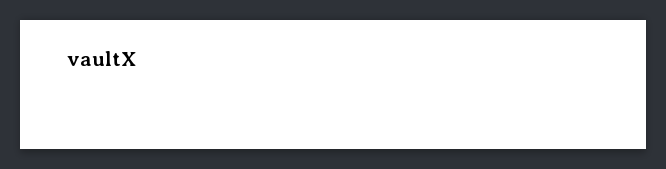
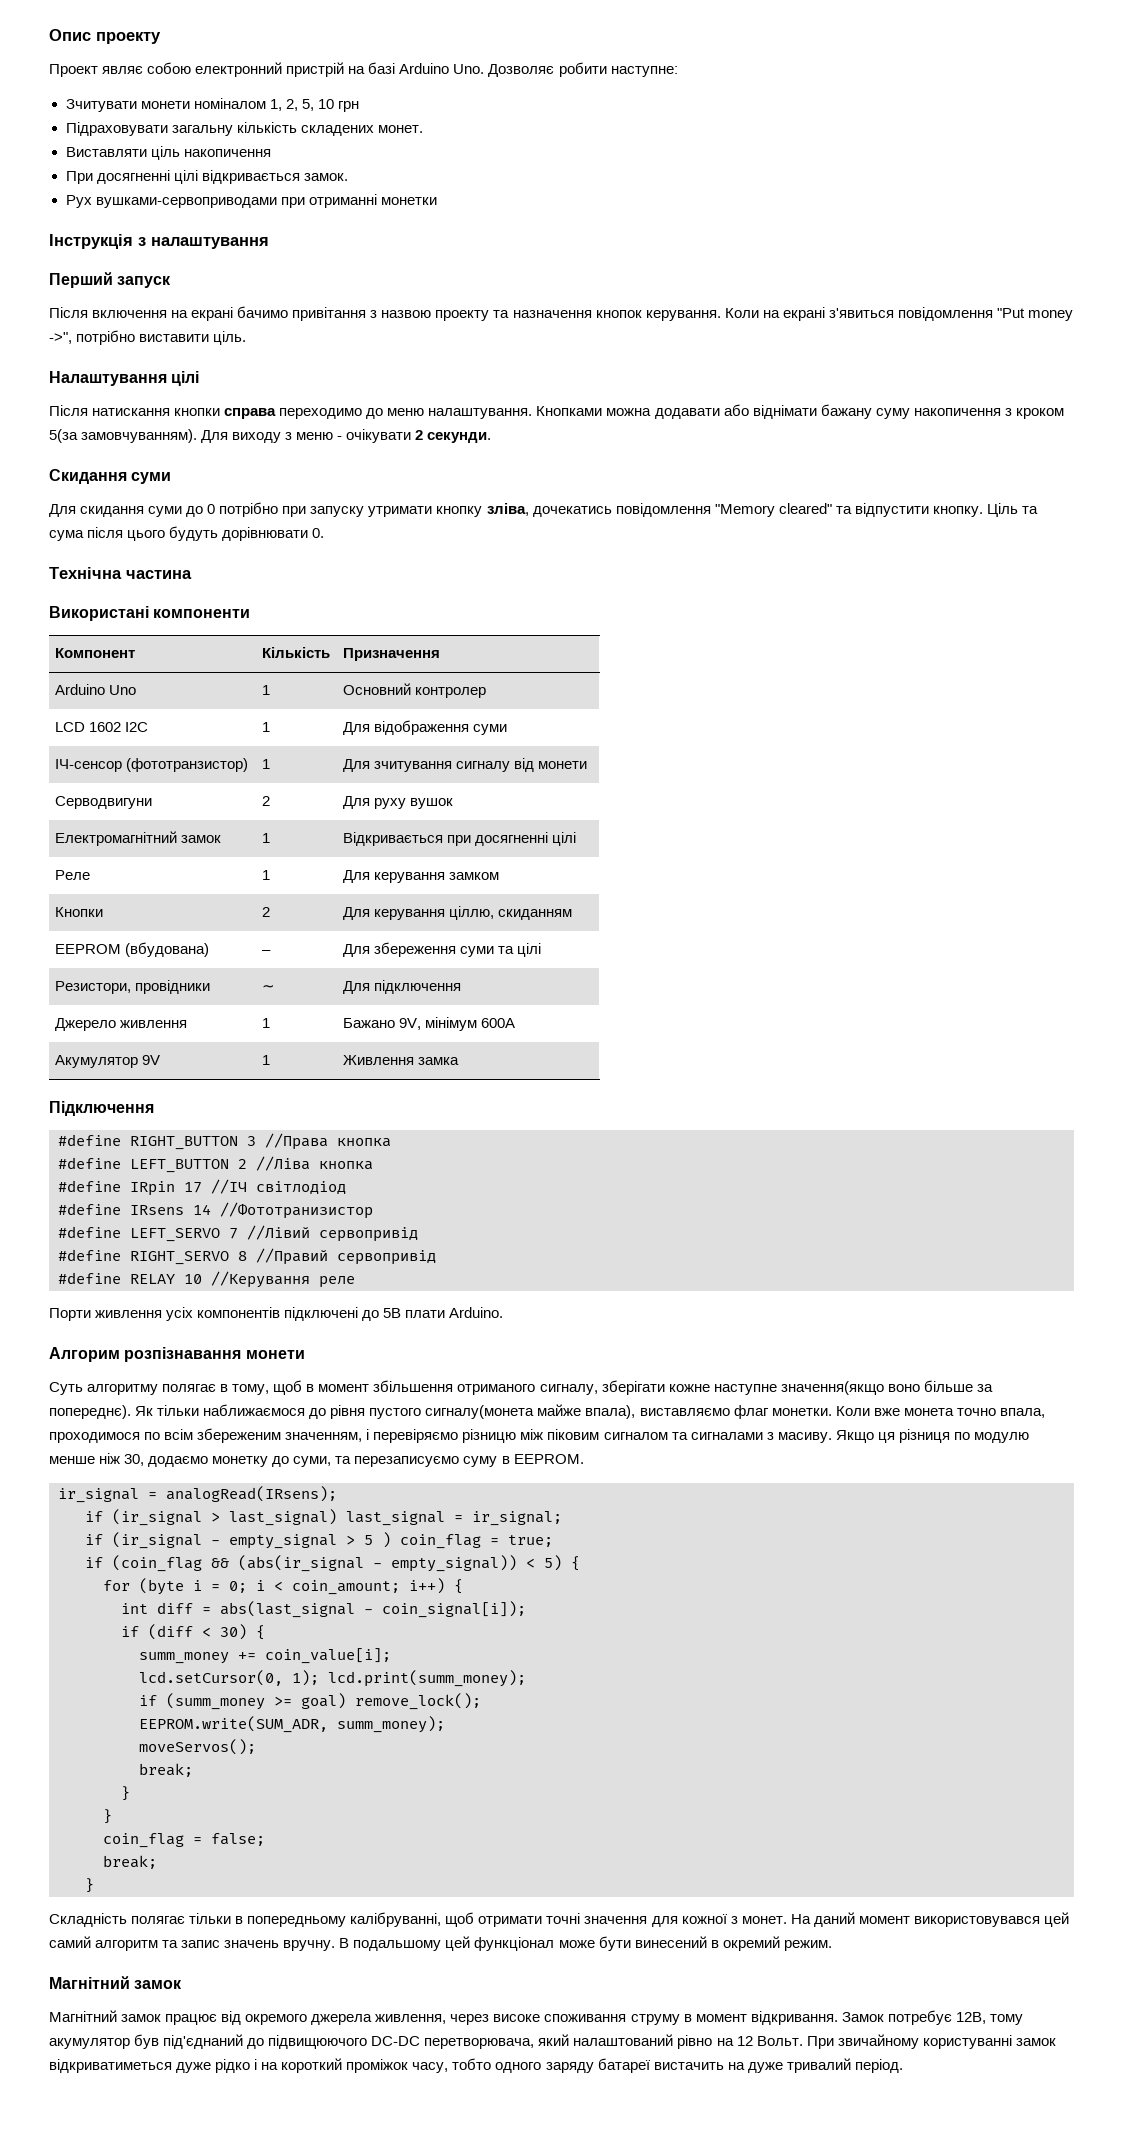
[67,51,136,66] vaultX -> [49,29,161,44] [49,62,678,77] [65,98,359,112] [65,122,423,136] [65,146,271,160] [65,170,348,184] [65,194,437,208] [49,234,269,249] [49,272,172,288] [49,306,1073,321] [49,330,247,345] [49,371,200,386] [49,404,1064,419] [49,429,492,443] [49,469,172,484] [49,502,1038,517] [49,526,325,541] [49,567,192,579] [49,606,251,621] [55,648,136,658] [262,647,331,658] [343,648,441,661] [55,684,137,695] [262,685,271,695] [343,683,487,698] [55,722,149,732] [262,722,271,732] [343,720,508,735] [55,758,249,772] [262,759,271,769] [343,758,588,772] [55,796,153,809] [262,796,271,806] [343,796,454,809] [55,831,222,846] [262,833,271,843] [343,832,577,846] [55,870,91,880] [262,870,271,880] [343,870,500,883] [55,907,104,917] [262,907,271,917] [343,906,573,920] [55,942,210,957] [262,950,272,954] [343,942,542,957] [55,980,211,994] [262,985,276,991] [343,980,462,994] [55,1018,188,1031] [262,1018,271,1028] [343,1017,516,1031] [55,1055,161,1068] [262,1055,271,1065] [343,1055,460,1065] [49,1101,154,1116] [58,1133,391,1150] [58,1156,373,1173] [58,1179,346,1196] [58,1202,373,1219] [58,1225,418,1242] [58,1248,436,1265] [58,1271,355,1288] [49,1307,504,1321] [49,1347,305,1362] [49,1380,993,1395] [49,1404,1045,1419] [49,1428,1029,1443] [49,1453,584,1467] [58,1486,337,1503] [85,1509,562,1526] [85,1532,553,1549] [85,1555,580,1572] [103,1578,463,1595] [121,1601,526,1618] [121,1624,265,1640] [139,1648,391,1664] [139,1670,526,1687] [139,1693,481,1710] [139,1716,445,1733] [139,1739,256,1755] [139,1763,193,1777] [121,1786,130,1801] [103,1809,112,1824] [103,1833,265,1848] [103,1855,157,1869] [85,1878,94,1893] [49,1912,1069,1927] [49,1936,832,1951] [49,1976,183,1989] [49,2010,1023,2025] [49,2034,1056,2049] [49,2058,903,2073] Опис проекту // Проект являє собою електронний пристрій на базі Arduino Uno. Дозволяє робити наступне: // Зчитувати монети номіналом 1, 2, 5, 10 грн // Підраховувати загальну кількість складених монет. // Виставляти ціль накопичення // При досягненні цілі відкривається замок. // Рух вушками-сервоприводами при отриманні монетки // Інструкція з налаштування // Перший запуск // Після включення на екрані бачимо привітання з назвою проекту та назначення кнопок керування. Коли на екрані з'явиться повідомлення "Put money ->", потрібно виставити ціль. // Налаштування цілі // Після натискання кнопки справа переходимо до меню налаштування. Кнопками можна додавати або віднімати бажану суму накопичення з кроком 5(за замовчуванням). Для виходу з меню - очікувати 2 секунди. // Скидання суми // Для скидання суми до 0 потрібно при запуску утримати кнопку зліва, дочекатись повідомлення "Memory cleared" та відпустити кнопку. Ціль та сума після цього будуть дорівнювати 0. // Технічна частина // Використані компоненти // Компонент | Кількість | Призначення // Arduino Uno | 1 | Основний контролер // LCD 1602 I2C | 1 | Для відображення суми // ІЧ-сенсор (фототранзистор) | 1 | Для зчитування сигналу від монети // Серводвигуни | 2 | Для руху вушок // Електромагнітний замок | 1 | Відкривається при досягненні цілі // Реле | 1 | Для керування замком // Кнопки | 2 | Для керування ціллю, скиданням // EEPROM (вбудована) | – | Для збереження суми та цілі // Резистори, провідники | ∼ | Для підключення // Джерело живлення | 1 | Бажано 9V, мінімум 600А // Акумулятор 9V | 1 | Живлення замка // Підключення // #define RIGHT_BUTTON 3 //Права кнопка // #define LEFT_BUTTON 2 //Ліва кнопка // #define IRpin 17 //ІЧ світлодіод // #define IRsens 14 //Фототранизистор // #define LEFT_SERVO 7 //Лівий сервопривід // #define RIGHT_SERVO 8 //Правий сервопривід // #define RELAY 10 //Керування реле // Порти живлення усіх компонентів підключені до 5В плати Arduino. // Алгорим розпізнавання монети // Суть алгоритму полягає в тому, щоб в момент збільшення отриманого сигналу, зберігати кожне наступне значення(якщо воно більше за попереднє). Як тільки наближаємося до рівня пустого сигналу(монета майже впала), виставляємо флаг монетки. Коли вже монета точно впала, проходимося по всім збереженим значенням, і перевіряємо різницю між піковим сигналом та сигналами з масиву. Якщо ця різниця по модулю менше ніж 30, додаємо монетку до суми, та перезаписуємо суму в EEPROM. // ir_signal = analogRead(IRsens); // if (ir_signal > last_signal) last_signal = ir_signal; // if (ir_signal - empty_signal > 5 ) coin_flag = true; // if (coin_flag && (abs(ir_signal - empty_signal)) < 5) { // for (byte i = 0; i < coin_amount; i++) { // int diff = abs(last_signal - coin_signal[i]); // if (diff < 30) { // summ_money += coin_value[i]; // lcd.setCursor(0, 1); lcd.print(summ_money); // if (summ_money >= goal) remove_lock(); // EEPROM.write(SUM_ADR, summ_money); // moveServos(); // break; // } // } // coin_flag = false; // break; // } // Складність полягає тільки в попередньому калібруванні, щоб отримати точні значення для кожної з монет. На даний момент використовувався цей самий алгоритм та запис значень вручну. В подальшому цей функціонал може бути винесений в окремий режим. // Магнітний замок // Магнітний замок працює від окремого джерела живлення, через високе споживання струму в момент відкривання. Замок потребує 12В, тому акумулятор був під'єднаний до підвищюючого DC-DC перетворювача, який налаштований рівно на 12 Вольт. При звичайному користуванні замок відкриватиметься дуже рідко і на короткий проміжок часу, тобто одного заряду батареї вистачить на дуже тривалий період.

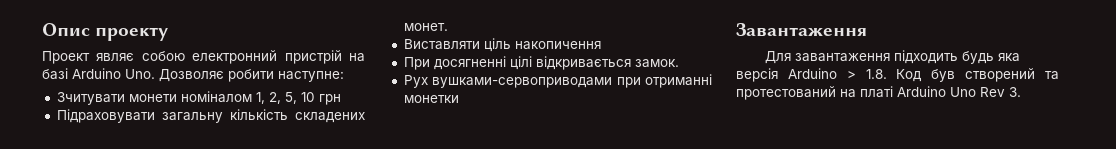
[49,234,269,249] [49,272,172,288] [49,306,1073,321] [49,330,247,345] [49,371,200,386] [49,404,1064,419] [49,429,492,443] [49,469,172,484] [49,502,1038,517] [49,526,325,541] [49,567,192,579] [49,606,251,621] [55,648,136,658] [262,647,331,658] [343,648,441,661] [55,684,137,695] [262,685,271,695] [343,683,487,698] [55,722,149,732] [262,722,271,732] [343,720,508,735] [55,758,249,772] [262,759,271,769] [343,758,588,772] [55,796,153,809] [262,796,271,806] [343,796,454,809] [55,831,222,846] [262,833,271,843] [343,832,577,846] [55,870,91,880] [262,870,271,880] [343,870,500,883] [55,907,104,917] [262,907,271,917] [343,906,573,920] [55,942,210,957] [262,950,272,954] [343,942,542,957] [55,980,211,994] [262,985,276,991] [343,980,462,994] [55,1018,188,1031] [262,1018,271,1028] [343,1017,516,1031] [55,1055,161,1068] [262,1055,271,1065] [343,1055,460,1065] [49,1101,154,1116] [58,1133,391,1150] [58,1156,373,1173] [58,1179,346,1196] [58,1202,373,1219] [58,1225,418,1242] [58,1248,436,1265] [58,1271,355,1288] [49,1307,504,1321] [49,1347,305,1362] [49,1380,993,1395] [49,1404,1045,1419] [49,1428,1029,1443] [49,1453,584,1467] [58,1486,337,1503] [85,1509,562,1526] [85,1532,553,1549] [85,1555,580,1572] [103,1578,463,1595] [121,1601,526,1618] [121,1624,265,1640] [139,1648,391,1664] [139,1670,526,1687] [139,1693,481,1710] [139,1716,445,1733] [139,1739,256,1755] [139,1763,193,1777] [121,1786,130,1801] [103,1809,112,1824] [103,1833,265,1848] [103,1855,157,1869] [85,1878,94,1893] [49,1912,1069,1927] [49,1936,832,1951] [49,1976,183,1989] [49,2010,1023,2025] [49,2034,1056,2049] [49,2058,903,2073] Інструкція з налаштування // Перший запуск // Після включення на екрані бачимо привітання з назвою проекту та назначення кнопок керування. Коли на екрані з'явиться повідомлення "Put money ->", потрібно виставити ціль. // Налаштування цілі // Після натискання кнопки справа переходимо до меню налаштування. Кнопками можна додавати або віднімати бажану суму накопичення з кроком 5(за замовчуванням). Для виходу з меню - очікувати 2 секунди. // Скидання суми // Для скидання суми до 0 потрібно при запуску утримати кнопку зліва, дочекатись повідомлення "Memory cleared" та відпустити кнопку. Ціль та сума після цього будуть дорівнювати 0. // Технічна частина // Використані компоненти // Компонент | Кількість | Призначення // Arduino Uno | 1 | Основний контролер // LCD 1602 I2C | 1 | Для відображення суми // ІЧ-сенсор (фототранзистор) | 1 | Для зчитування сигналу від монети // Серводвигуни | 2 | Для руху вушок // Електромагнітний замок | 1 | Відкривається при досягненні цілі // Реле | 1 | Для керування замком // Кнопки | 2 | Для керування ціллю, скиданням // EEPROM (вбудована) | – | Для збереження суми та цілі // Резистори, провідники | ∼ | Для підключення // Джерело живлення | 1 | Бажано 9V, мінімум 600А // Акумулятор 9V | 1 | Живлення замка // Підключення // #define RIGHT_BUTTON 3 //Права кнопка // #define LEFT_BUTTON 2 //Ліва кнопка // #define IRpin 17 //ІЧ світлодіод // #define IRsens 14 //Фототранизистор // #define LEFT_SERVO 7 //Лівий сервопривід // #define RIGHT_SERVO 8 //Правий сервопривід // #define RELAY 10 //Керування реле // Порти живлення усіх компонентів підключені до 5В плати Arduino. // Алгорим розпізнавання монети // Суть алгоритму полягає в тому, щоб в момент збільшення отриманого сигналу, зберігати кожне наступне значення(якщо воно більше за попереднє). Як тільки наближаємося до рівня пустого сигналу(монета майже впала), виставляємо флаг монетки. Коли вже монета точно впала, проходимося по всім збереженим значенням, і перевіряємо різницю між піковим сигналом та сигналами з масиву. Якщо ця різниця по модулю менше ніж 30, додаємо монетку до суми, та перезаписуємо суму в EEPROM. // ir_signal = analogRead(IRsens); // if (ir_signal > last_signal) last_signal = ir_signal; // if (ir_signal - empty_signal > 5 ) coin_flag = true; // if (coin_flag && (abs(ir_signal - empty_signal)) < 5) { // for (byte i = 0; i < coin_amount; i++) { // int diff = abs(last_signal - coin_signal[i]); // if (diff < 30) { // summ_money += coin_value[i]; // lcd.setCursor(0, 1); lcd.print(summ_money); // if (summ_money >= goal) remove_lock(); // EEPROM.write(SUM_ADR, summ_money); // moveServos(); // break; // } // } // coin_flag = false; // break; // } // Складність полягає тільки в попередньому калібруванні, щоб отримати точні значення для кожної з монет. На даний момент використовувався цей самий алгоритм та запис значень вручну. В подальшому цей функціонал може бути винесений в окремий режим. // Магнітний замок // Магнітний замок працює від окремого джерела живлення, через високе споживання струму в момент відкривання. Замок потребує 12В, тому акумулятор був під'єднаний до підвищюючого DC-DC перетворювача, який налаштований рівно на 12 Вольт. При звичайному користуванні замок відкриватиметься дуже рідко і на короткий проміжок часу, тобто одного заряду батареї вистачить на дуже тривалий період. -> [736,23,867,37] [765,50,1021,64] [736,68,1059,82] [736,86,1021,100] Завантаження // Для завантаження підходить будь яка версія Arduino > 1.8. Код був створений та протестований на платі Arduino Uno Rev 3.

